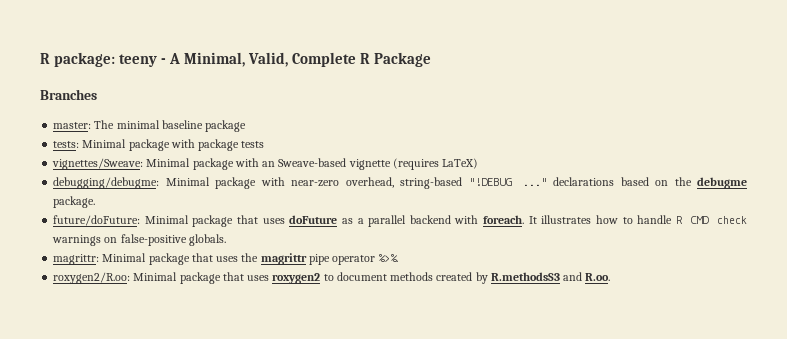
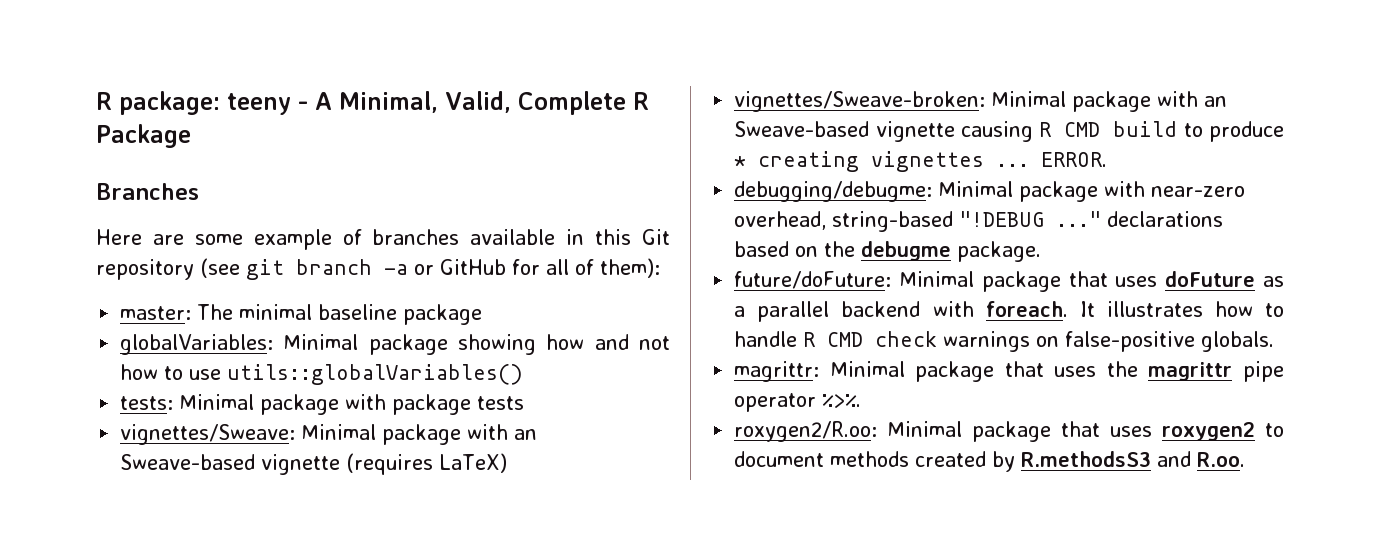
(97, 94) none -> [96,229,671,250] [96,258,660,280] // Here are some example of branches available in this Git repository (see git branch -a or GitHub for all of them):
(247, 126) none -> [120,334,670,355] [120,364,524,385] // globalVariables: Minimal package showing how and not how to use utils::globalVariables()
(479, 163) none -> [734,91,1228,112] [734,121,1284,142] [734,151,1108,172] // vignettes/Sweave-broken: Minimal package with an Sweave-based vignette causing R CMD build to produce * creating vignettes ... ERROR.

